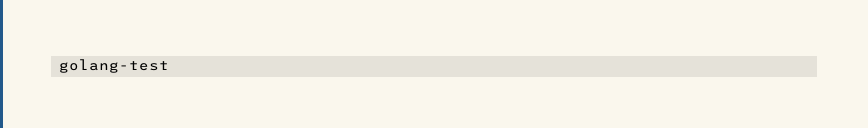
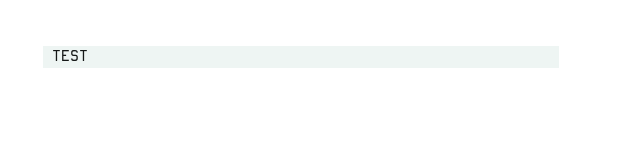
[58,59,169,73] golang-test -> [52,50,89,61] TEST

